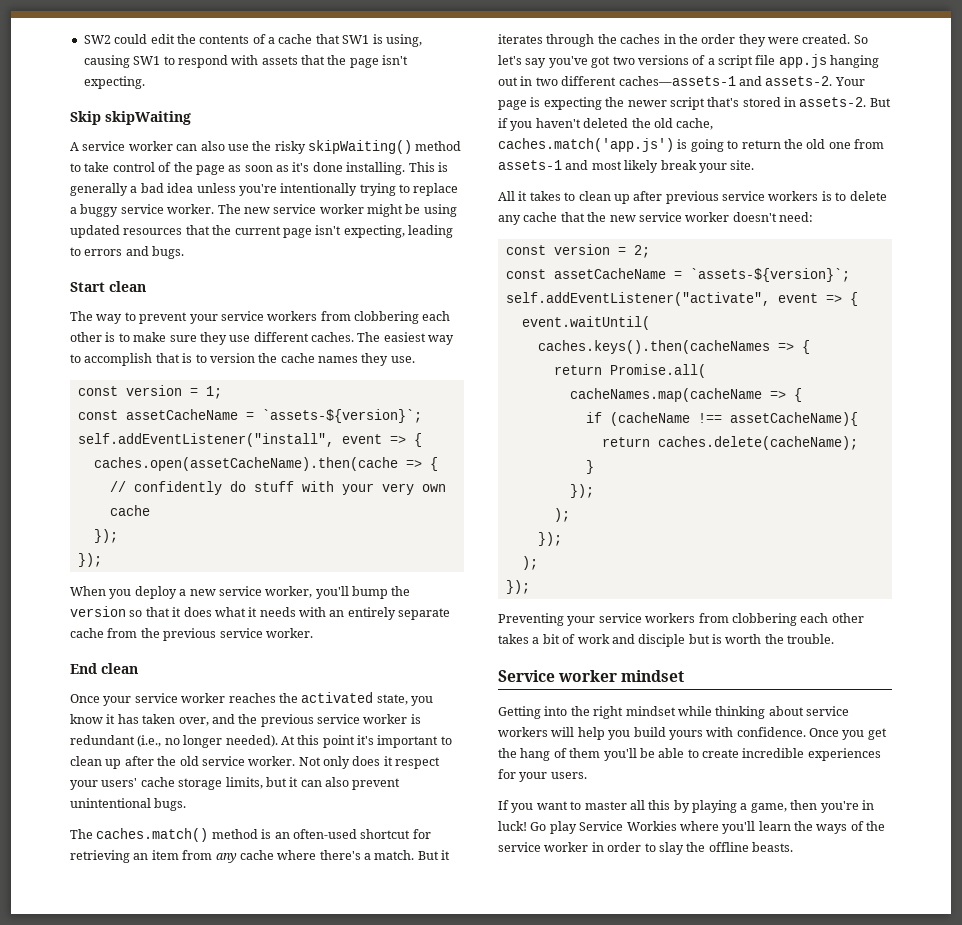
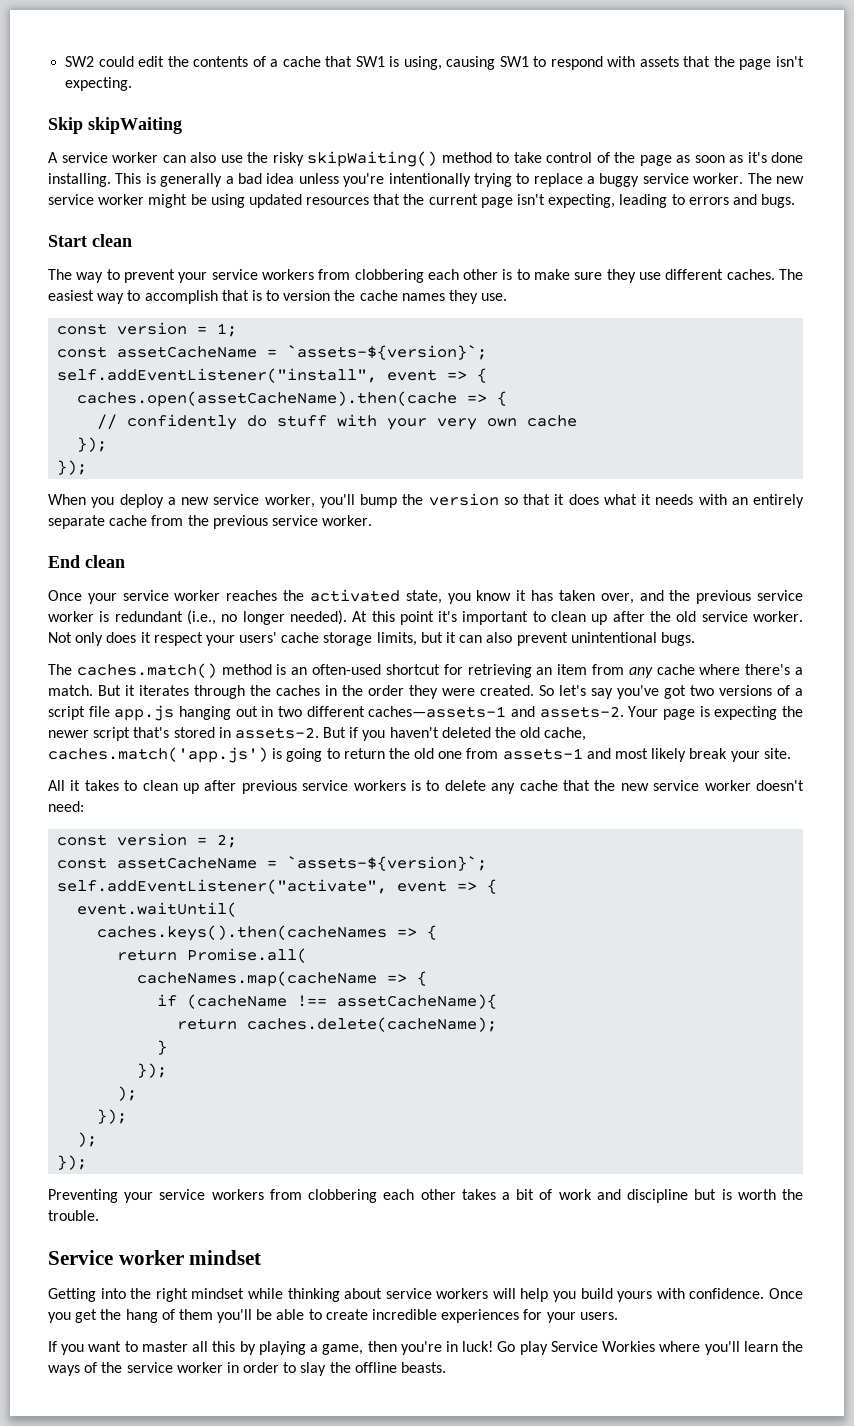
[638,634,686,647] disciple -> [627,1189,689,1203] discipline

